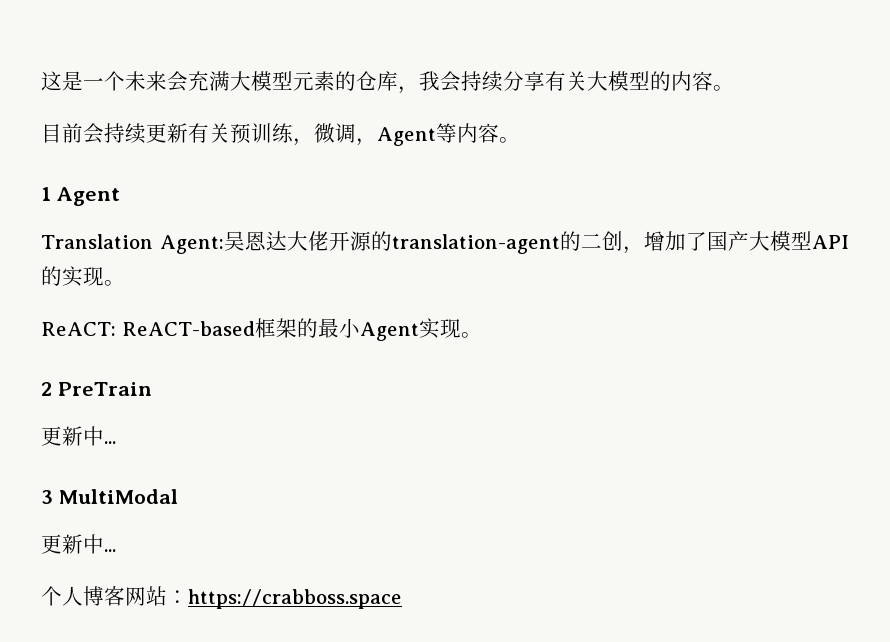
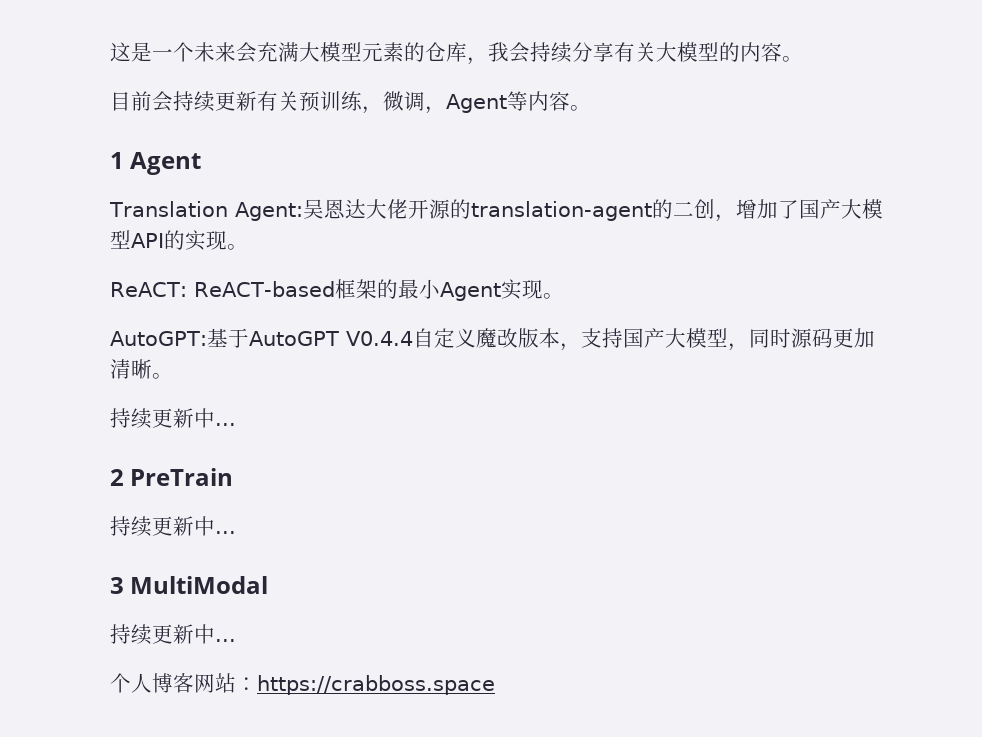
(482, 335) none -> [110,328,875,351] [110,359,173,379] [110,408,236,429] // AutoGPT:基于AutoGPT V0.4.4自定义魔改版本，支持国产大模型，同时源码更加清晰。 // 持续更新中...
(152, 389) none -> [110,516,152,537] 持续
(178, 496) none -> [110,624,152,645] 持续

